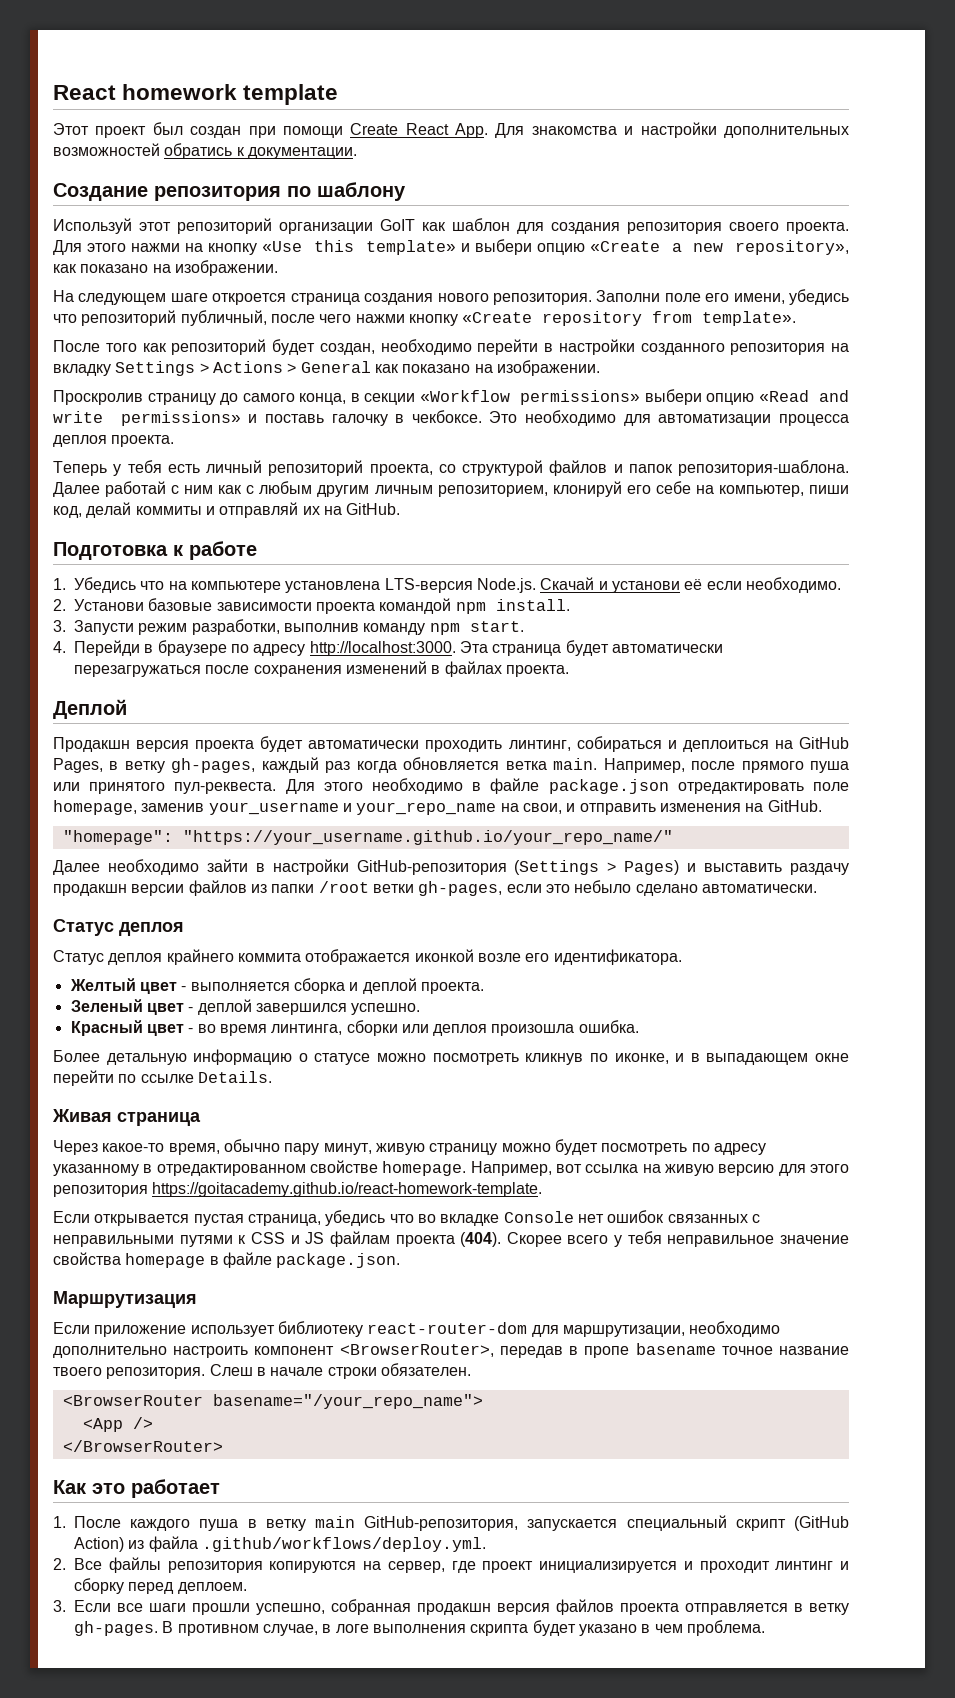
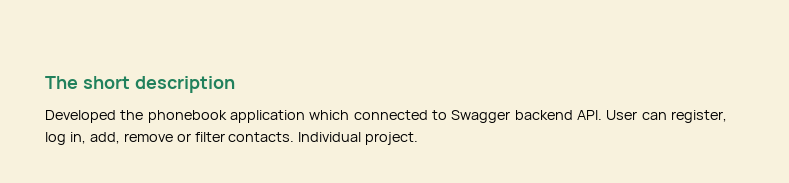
[53,84,339,105] [53,122,849,138] [53,143,357,159] [53,182,406,201] [53,218,849,234] [53,239,849,255] [53,260,278,276] [53,289,849,305] [53,310,797,326] [53,339,849,355] [53,360,600,376] [53,389,849,405] [53,410,849,426] [53,435,175,447] [53,460,849,476] [53,481,850,497] [53,502,401,518] [53,541,257,560] [53,577,841,593] [53,598,570,614] [53,619,524,635] [53,640,723,656] [74,661,569,677] [53,699,127,719] [53,736,850,752] [53,757,849,773] [53,778,849,794] [53,800,822,815] [62,830,673,845] [53,859,849,875] [53,880,817,896] [53,919,184,936] [53,949,682,965] [69,978,484,994] [70,999,421,1015] [70,1020,639,1036] [53,1049,850,1065] [53,1070,272,1086] [52,1109,201,1126] [53,1139,766,1155] [53,1160,850,1176] [53,1182,543,1197] [53,1210,760,1226] [53,1231,849,1247] [53,1252,401,1268] [53,1291,197,1308] [53,1321,781,1337] [53,1343,849,1358] [53,1363,471,1379] [62,1394,483,1409] [82,1417,153,1432] [62,1440,223,1452] [53,1479,220,1498] [53,1515,850,1531] [74,1536,486,1552] [53,1557,849,1573] [74,1578,247,1594] [53,1599,849,1615] [74,1620,765,1636] React homework template // Этот проект был создан при помощи Create React App. Для знакомства и настройки дополнительных возможностей обратись к документации. // Создание репозитория по шаблону // Используй этот репозиторий организации GoIT как шаблон для создания репозитория своего проекта. Для этого нажми на кнопку «Use this template» и выбери опцию «Create a new repository», как показано на изображении. // На следующем шаге откроется страница создания нового репозитория. Заполни поле его имени, убедись что репозиторий публичный, после чего нажми кнопку «Create repository from template». // После того как репозиторий будет создан, необходимо перейти в настройки созданного репозитория на вкладку Settings > Actions > General как показано на изображении. // Проскролив страницу до самого конца, в секции «Workflow permissions» выбери опцию «Read and write permissions» и поставь галочку в чекбоксе. Это необходимо для автоматизации процесса деплоя проекта. // Теперь у тебя есть личный репозиторий проекта, со структурой файлов и папок репозитория-шаблона. Далее работай с ним как с любым другим личным репозиторием, клонируй его себе на компьютер, пиши код, делай коммиты и отправляй их на GitHub. // Подготовка к работе // 1. Убедись что на компьютере установлена LTS-версия Node.js. Скачай и установи её если необходимо. // 2. Установи базовые зависимости проекта командой npm install. // 3. Запусти режим разработки, выполнив команду npm start. // 4. Перейди в браузере по адресу http://localhost:3000. Эта страница будет автоматически перезагружаться после сохранения изменений в файлах проекта. // Деплой // Продакшн версия проекта будет автоматически проходить линтинг, собираться и деплоиться на GitHub Pages, в ветку gh-pages, каждый раз когда обновляется ветка main. Например, после прямого пуша или принятого пул-реквеста. Для этого необходимо в файле package.json отредактировать поле homepage, заменив your_username и your_repo_name на свои, и отправить изменения на GitHub. // "homepage": "https://your_username.github.io/your_repo_name/" // Далее необходимо зайти в настройки GitHub-репозитория (Settings > Pages) и выставить раздачу продакшн версии файлов из папки /root ветки gh-pages, если это небыло сделано автоматически. // Статус деплоя // Статус деплоя крайнего коммита отображается иконкой возле его идентификатора. // Желтый цвет - выполняется сборка и деплой проекта. // Зеленый цвет - деплой завершился успешно. // Красный цвет - во время линтинга, сборки или деплоя произошла ошибка. // Более детальную информацию о статусе можно посмотреть кликнув по иконке, и в выпадающем окне перейти по ссылке Details. // Живая страница // Через какое-то время, обычно пару минут, живую страницу можно будет посмотреть по адресу указанному в отредактированном свойстве homepage. Например, вот ссылка на живую версию для этого репозитория https://goitacademy.github.io/react-homework-template. // Если открывается пустая страница, убедись что во вкладке Console нет ошибок связанных с неправильными путями к CSS и JS файлам проекта (404). Скорее всего у тебя неправильное значение свойства homepage в файле package.json. // Маршрутизация // Если приложение использует библиотеку react-router-dom для маршрутизации, необходимо дополнительно настроить компонент <BrowserRouter>, передав в пропе basename точное название твоего репозитория. Слеш в начале строки обязателен. // <BrowserRouter basename="/your_repo_name"> // <App /> // </BrowserRouter> // Как это работает // 1. После каждого пуша в ветку main GitHub-репозитория, запускается специальный скрипт (GitHub Action) из файла .github/workflows/deploy.yml. // 2. Все файлы репозитория копируются на сервер, где проект инициализируется и проходит линтинг и сборку перед деплоем. // 3. Если все шаги прошли успешно, собранная продакшн версия файлов проекта отправляется в ветку gh-pages. В противном случае, в логе выполнения скрипта будет указано в чем проблема. -> [45,76,235,93] [45,110,727,123] [45,132,419,145] The short description // Developed the phonebook application which connected to Swagger backend API. User can register, log in, add, remove or filter contacts. Individual project.

